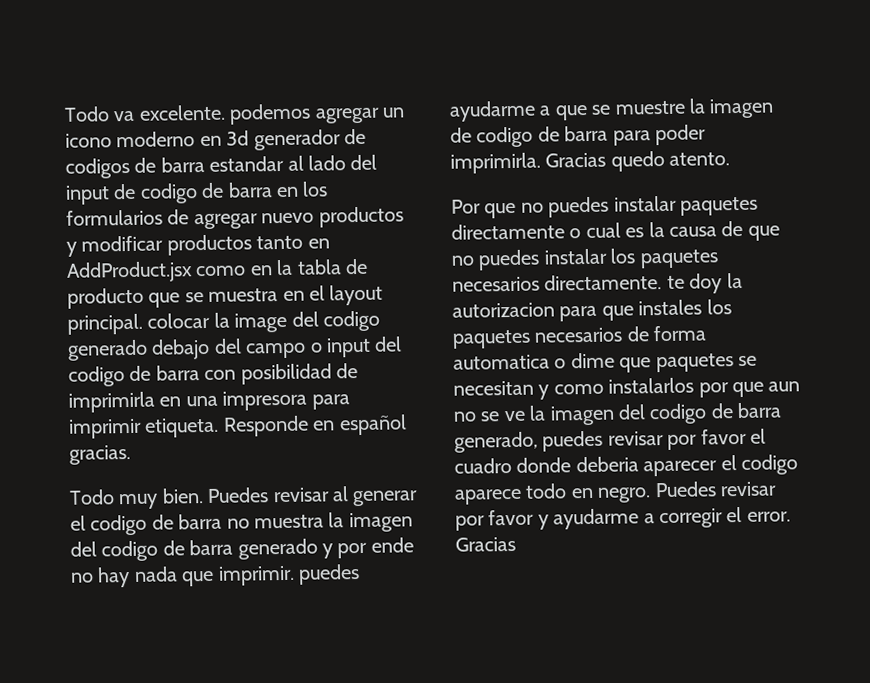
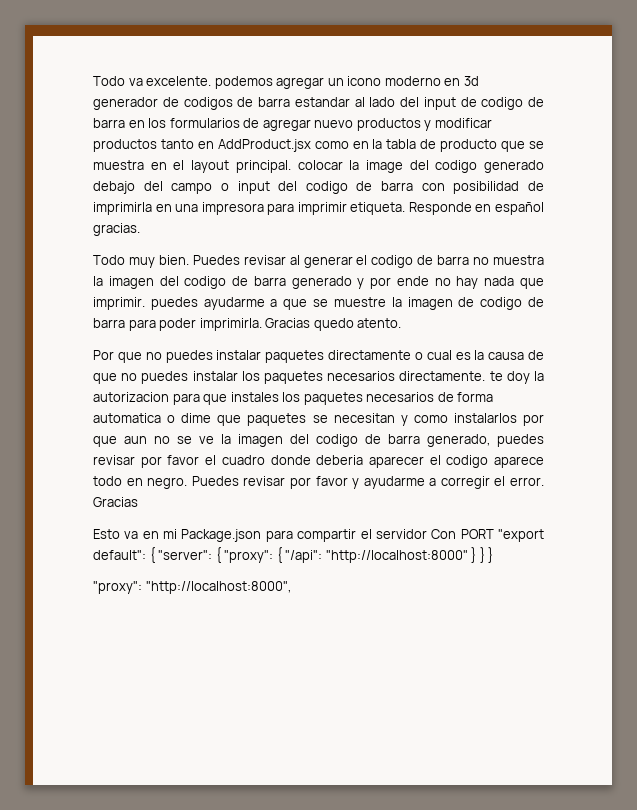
(516, 544) none -> [93,529,544,542] [93,547,494,563] [93,581,291,594] // Esto va en mi Package.json para compartir el servidor Con PORT "export default": { "server": { "proxy": { "/api": "http://localhost:8000" } } } // "proxy": "http://localhost:8000",

